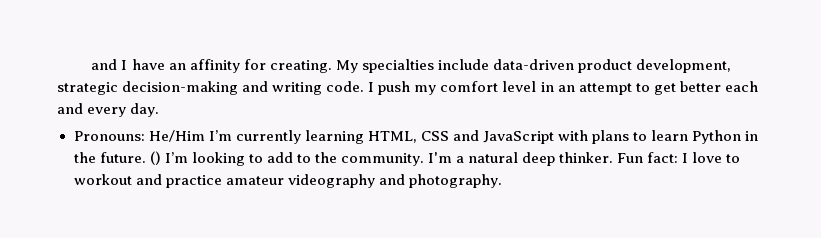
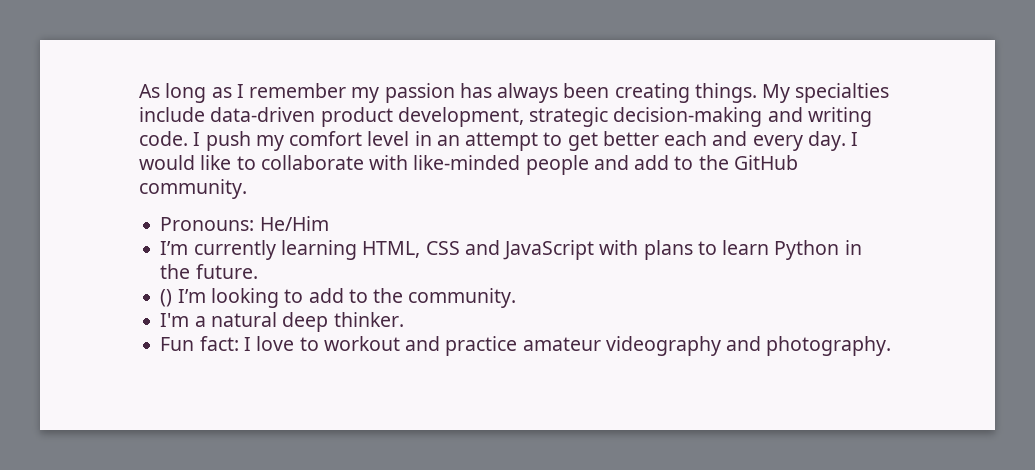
[91,59,332,73] and I have an affinity for creating. -> [139,83,757,103] As long as I remember my passion has always been creating things.
(160, 110) none -> [851,132,859,146] [139,155,798,175] [139,179,247,199] I would like to collaborate with like-minded people and add to the GitHub community.
(205, 136) none -> (329, 223) //
(146, 157) none -> (258, 271) //
(424, 159) none -> (517, 298) //
(614, 157) none -> (404, 319) //

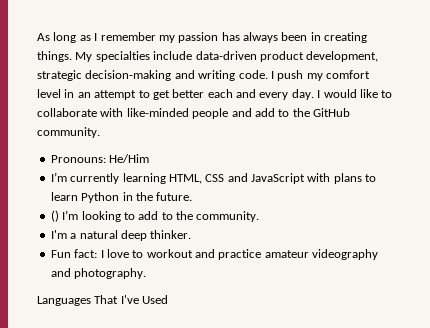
(610, 90) none -> [310,32,321,41] in
(892, 346) none -> [37,295,169,306] // Languages That I've Used

